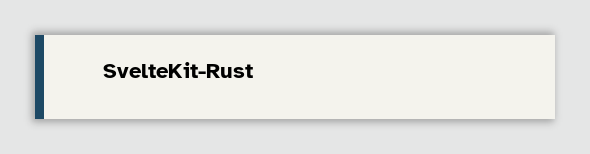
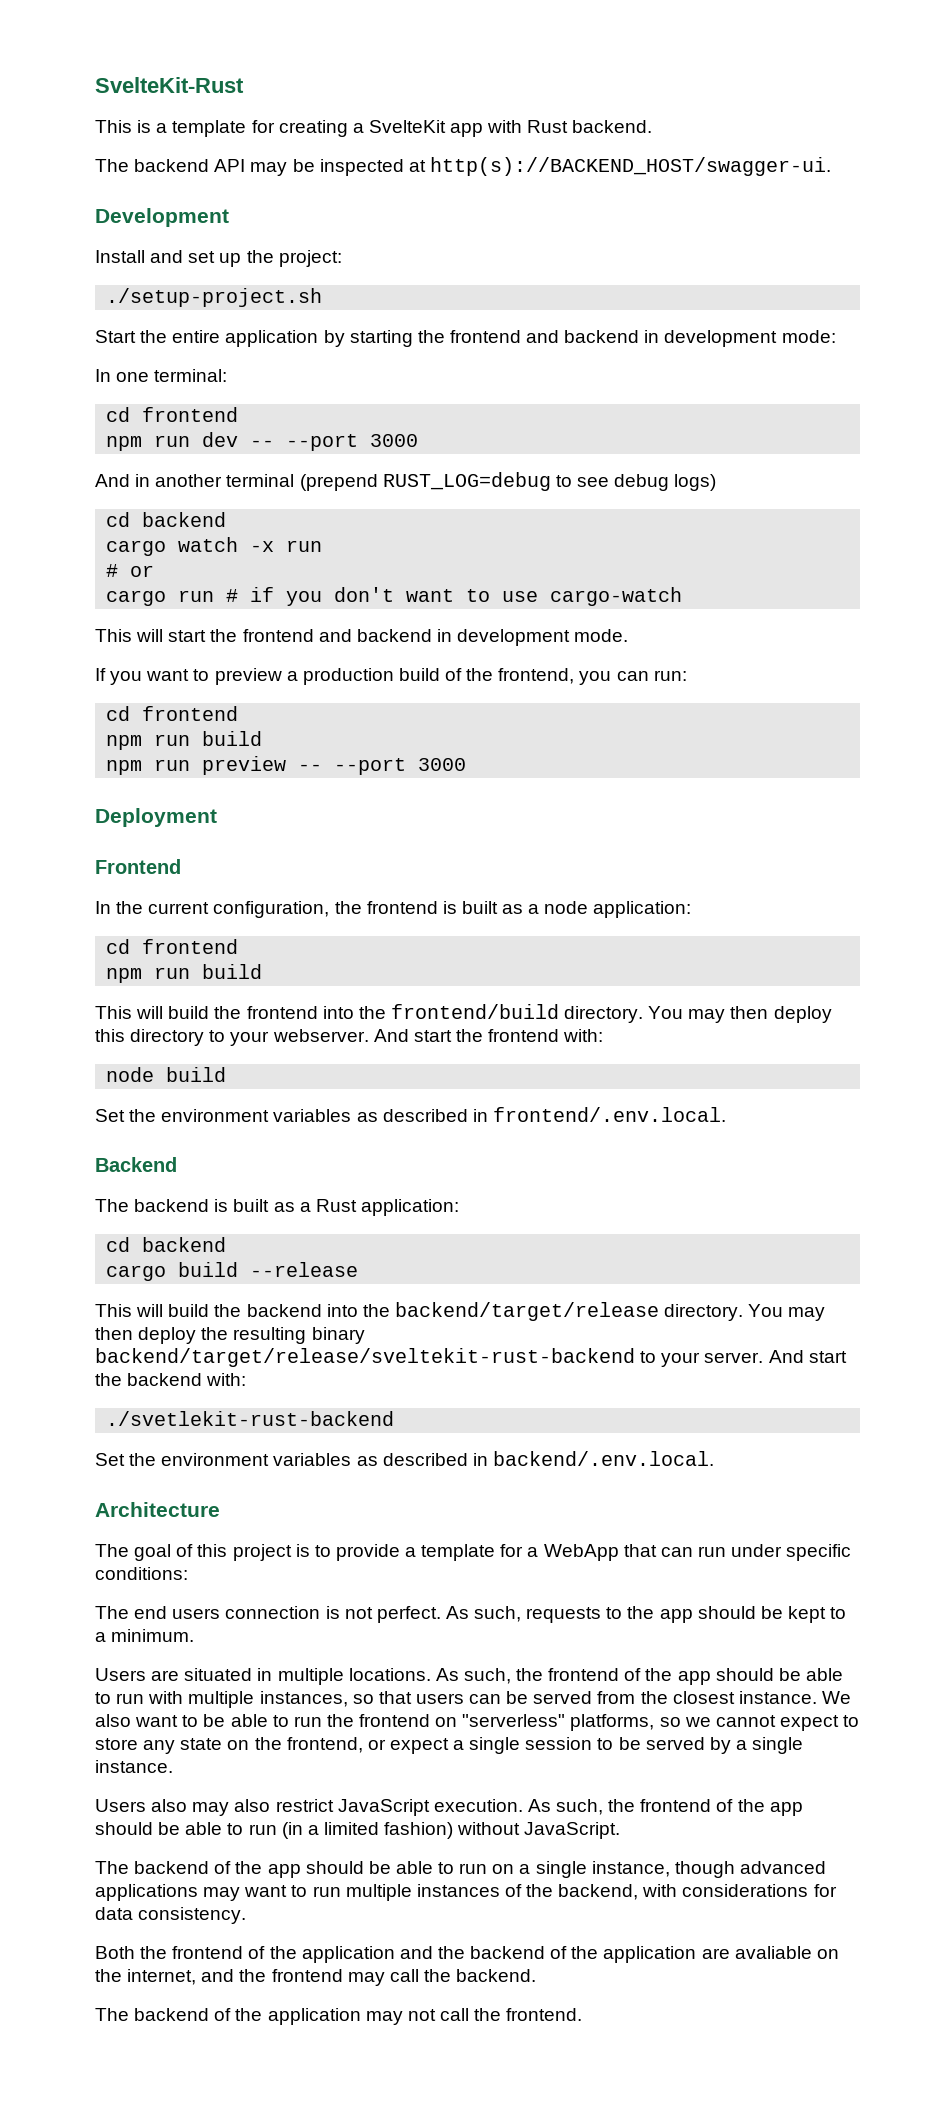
(253, 70) none -> [95,120,653,137] [95,157,831,176] [95,208,229,227] [95,250,342,267] [106,288,323,307] [95,330,836,347] [95,369,228,382] [106,407,239,422] [106,432,419,451] [95,472,717,491] [106,512,227,527] [106,537,323,556] [106,564,155,577] [106,587,683,606] [95,629,629,646] [95,668,687,685] [106,706,239,721] [106,731,263,750] [106,756,467,775] [95,808,217,827] [95,859,181,874] [95,901,692,918] [106,939,239,954] [106,964,263,983] [95,1004,832,1023] [95,1029,604,1046] [106,1067,227,1082] [95,1107,726,1122] [95,1157,177,1172] [95,1199,459,1216] [106,1237,227,1252] [106,1262,359,1281] [95,1302,826,1321] [95,1327,365,1344] [95,1348,847,1367] [95,1373,247,1386] [106,1411,395,1426] [95,1451,714,1466] [95,1502,220,1517] [95,1544,852,1561] [95,1567,188,1580] [95,1606,847,1623] [95,1629,195,1642] [95,1668,843,1685] [95,1691,851,1708] [95,1714,860,1731] [95,1737,804,1754] [95,1760,173,1773] [95,1799,803,1816] [95,1822,621,1839] [95,1861,826,1878] [95,1884,837,1901] [95,1907,247,1924] [95,1946,839,1963] [95,1969,537,1986] [95,2008,583,2025] // This is a template for creating a SvelteKit app with Rust backend. // The backend API may be inspected at http(s)://BACKEND_HOST/swagger-ui. // Development // Install and set up the project: // ./setup-project.sh // Start the entire application by starting the frontend and backend in development mode: // In one terminal: // cd frontend // npm run dev -- --port 3000 // And in another terminal (prepend RUST_LOG=debug to see debug logs) // cd backend // cargo watch -x run // # or // cargo run # if you don't want to use cargo-watch // This will start the frontend and backend in development mode. // If you want to preview a production build of the frontend, you can run: // cd frontend // npm run build // npm run preview -- --port 3000 // Deployment // Frontend // In the current configuration, the frontend is built as a node application: // cd frontend // npm run build // This will build the frontend into the frontend/build directory. You may then deploy this directory to your webserver. And start the frontend with: // node build // Set the environment variables as described in frontend/.env.local. // Backend // The backend is built as a Rust application: // cd backend // cargo build --release // This will build the backend into the backend/target/release directory. You may then deploy the resulting binary backend/target/release/sveltekit-rust-backend to your server. And start the backend with: // ./svetlekit-rust-backend // Set the environment variables as described in backend/.env.local. // Architecture // The goal of this project is to provide a template for a WebApp that can run under specific conditions: // The end users connection is not perfect. As such, requests to the app should be kept to a minimum. // Users are situated in multiple locations. As such, the frontend of the app should be able to run with multiple instances, so that users can be served from the closest instance. We also want to be able to run the frontend on "serverless" platforms, so we cannot expect to store any state on the frontend, or expect a single session to be served by a single instance. // Users also may also restrict JavaScript execution. As such, the frontend of the app should be able to run (in a limited fashion) without JavaScript. // The backend of the app should be able to run on a single instance, though advanced applications may want to run multiple instances of the backend, with considerations for data consistency. // Both the frontend of the application and the backend of the application are avaliable on the internet, and the frontend may call the backend. // The backend of the application may not call the frontend.

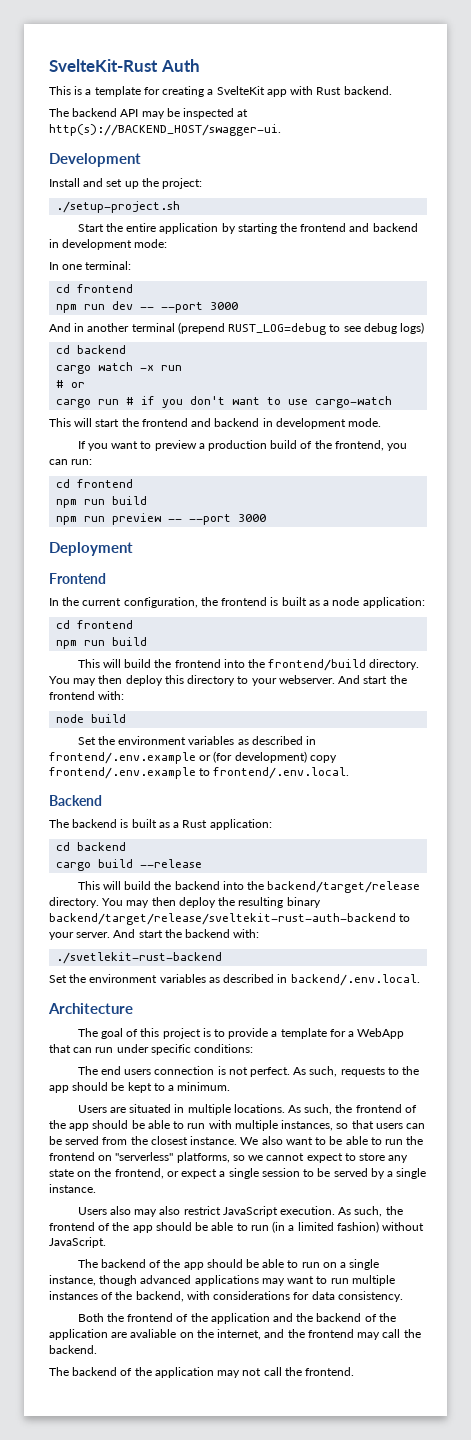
(244, 85) none -> [160,59,200,72] Auth
(488, 1115) none -> [49,751,337,764] [49,767,211,779] frontend/.env.example or (for development) copy frontend/.env.example to
[95,1348,635,1367] backend/target/release/sveltekit-rust-backend -> [49,913,396,925] backend/target/release/sveltekit-rust-auth-backend

